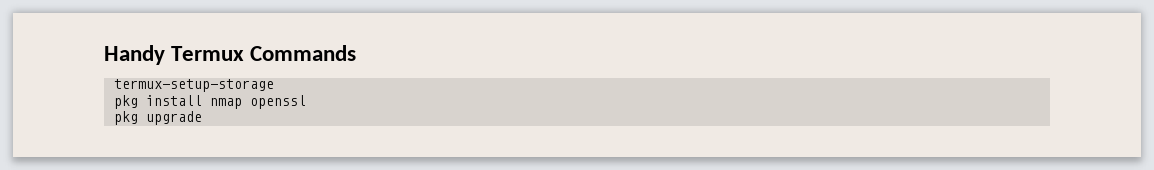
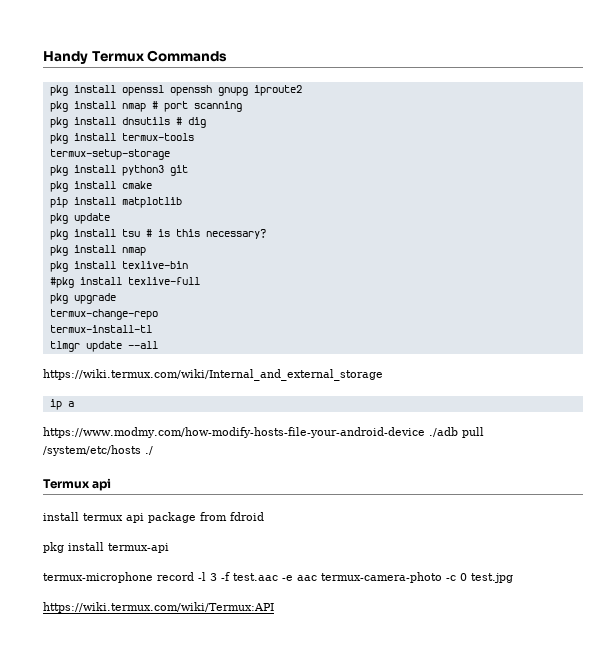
[114,79,275,92] [114,95,307,109] [114,111,203,125] termux-setup-storage // pkg install nmap openssl // pkg upgrade -> [49,85,302,96] [49,101,242,112] [49,117,206,128] [49,133,194,144] [49,149,170,160] [49,165,188,176] [49,181,152,192] [49,197,182,208] [49,213,110,224] [49,229,266,240] [49,245,146,256] [49,261,188,272] [49,277,200,288] [49,293,116,304] [49,309,158,320] [49,325,152,333] [49,341,158,352] [43,369,383,381] [49,399,74,410] [43,427,484,438] [43,445,153,456] [43,478,112,491] [43,512,264,523] [43,542,169,553] [43,572,513,583] [43,602,274,613] pkg install openssl openssh gnupg iproute2 // pkg install nmap # port scanning // pkg install dnsutils # dig // pkg install termux-tools // termux-setup-storage // pkg install python3 git // pkg install cmake // pip install matplotlib // pkg update // pkg install tsu # is this necessary? // pkg install nmap // pkg install texlive-bin // #pkg install texlive-full // pkg upgrade // termux-change-repo // termux-install-tl // tlmgr update --all // https://wiki.termux.com/wiki/Internal_and_external_storage // ip a // https://www.modmy.com/how-modify-hosts-file-your-android-device ./adb pull /system/etc/hosts ./ // Termux api // install termux api package from fdroid // pkg install termux-api // termux-microphone record -l 3 -f test.aac -e aac termux-camera-photo -c 0 test.jpg // https://wiki.termux.com/wiki/Termux:API

